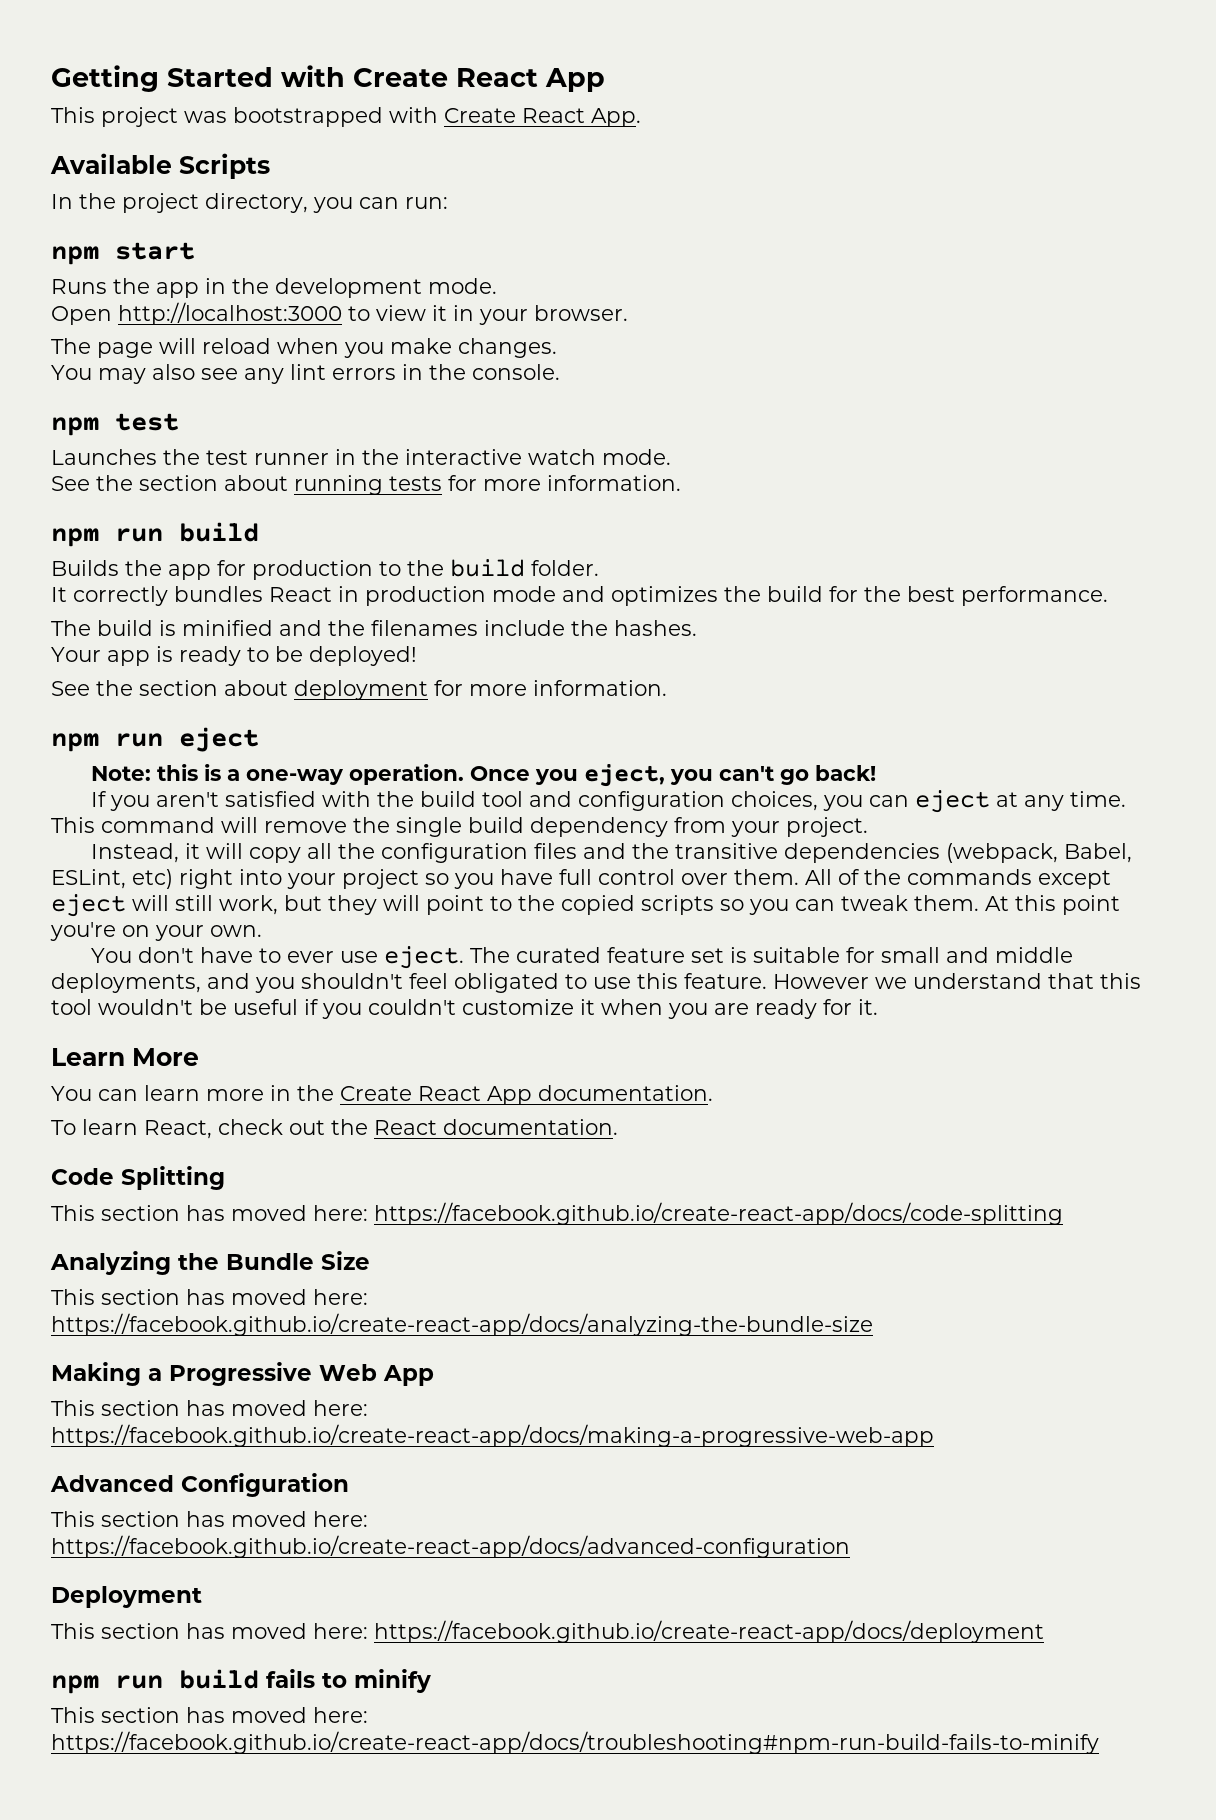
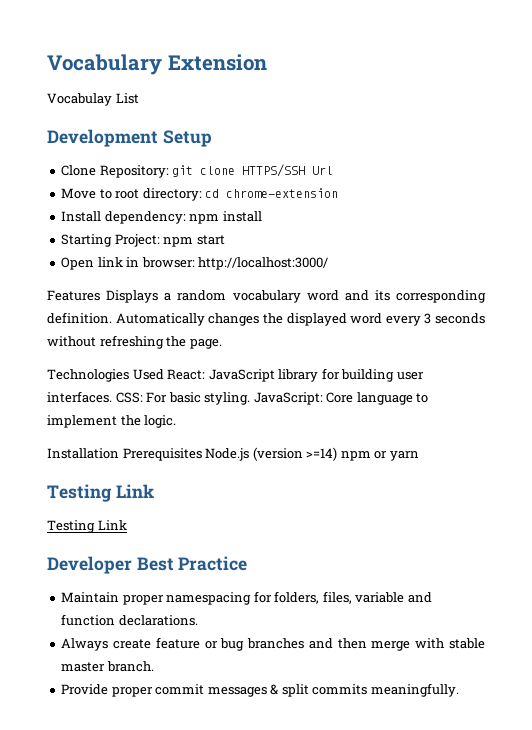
[51,65,605,92] [51,107,641,127] [50,153,270,179] [51,193,448,213] [51,242,195,265] [51,278,497,298] [51,302,628,325] [51,338,557,358] [51,364,560,384] [51,413,179,436] [51,449,671,465] [51,475,681,495] [51,522,259,547] [51,559,599,580] [51,586,1108,606] [51,620,697,636] [51,646,417,666] [51,680,667,700] [51,727,259,752] [90,764,876,787] [90,790,1126,813] [51,817,868,837] [90,843,1132,863] [51,869,1111,889] [51,894,1120,917] [50,922,262,941] [90,946,1073,969] [51,973,1141,993] [51,999,878,1019] [51,1048,199,1066] [51,1085,713,1105] [51,1119,618,1139] [51,1166,225,1190] [51,1202,1063,1225] [50,1251,370,1275] [51,1289,368,1305] [51,1313,873,1336] [51,1362,434,1386] [51,1400,368,1416] [51,1424,934,1447] [50,1473,349,1497] [51,1511,368,1527] [51,1535,850,1558] [51,1586,202,1608] [51,1620,1044,1643] [51,1669,431,1694] [51,1707,368,1723] [51,1731,1099,1754] Getting Started with Create React App // This project was bootstrapped with Create React App. // Available Scripts // In the project directory, you can run: // npm start // Runs the app in the development mode. // Open http://localhost:3000 to view it in your browser. // The page will reload when you make changes. // You may also see any lint errors in the console. // npm test // Launches the test runner in the interactive watch mode. // See the section about running tests for more information. // npm run build // Builds the app for production to the build folder. // It correctly bundles React in production mode and optimizes the build for the best performance. // The build is minified and the filenames include the hashes. // Your app is ready to be deployed! // See the section about deployment for more information. // npm run eject // Note: this is a one-way operation. Once you eject, you can't go back! // If you aren't satisfied with the build tool and configuration choices, you can eject at any time. This command will remove the single build dependency from your project. // Instead, it will copy all the configuration files and the transitive dependencies (webpack, Babel, ESLint, etc) right into your project so you have full control over them. All of the commands except eject will still work, but they will point to the copied scripts so you can tweak them. At this point you're on your own. // You don't have to ever use eject. The curated feature set is suitable for small and middle deployments, and you shouldn't feel obligated to use this feature. However we understand that this tool wouldn't be useful if you couldn't customize it when you are ready for it. // Learn More // You can learn more in the Create React App documentation. // To learn React, check out the React documentation. // Code Splitting // This section has moved here: https://facebook.github.io/create-react-app/docs/code-splitting // Analyzing the Bundle Size // This section has moved here: https://facebook.github.io/create-react-app/docs/analyzing-the-bundle-size // Making a Progressive Web App // This section has moved here: https://facebook.github.io/create-react-app/docs/making-a-progressive-web-app // Advanced Configuration // This section has moved here: https://facebook.github.io/create-react-app/docs/advanced-configuration // Deployment // This section has moved here: https://facebook.github.io/create-react-app/docs/deployment // npm run build fails to minify // This section has moved here: https://facebook.github.io/create-react-app/docs/troubleshooting#npm-run-build-fails-to-minify -> [47,54,267,75] [47,93,139,106] [47,129,212,147] [61,164,334,178] [61,188,339,201] [61,211,262,224] [61,234,225,247] [61,257,329,270] [47,290,486,303] [47,312,485,326] [47,335,222,349] [47,368,424,382] [47,391,429,405] [47,415,177,428] [47,447,419,461] [47,484,154,502] [47,520,127,533] [47,556,248,574] [61,591,432,605] [61,614,198,626] [61,637,485,651] [61,661,154,672] [61,683,459,697] Vocabulary Extension // Vocabulay List // Development Setup // Clone Repository: git clone HTTPS/SSH Url // Move to root directory: cd chrome-extension // Install dependency: npm install // Starting Project: npm start // Open link in browser: http://localhost:3000/ // Features Displays a random vocabulary word and its corresponding definition. Automatically changes the displayed word every 3 seconds without refreshing the page. // Technologies Used React: JavaScript library for building user interfaces. CSS: For basic styling. JavaScript: Core language to implement the logic. // Installation Prerequisites Node.js (version >=14) npm or yarn // Testing Link // Testing Link // Developer Best Practice // Maintain proper namespacing for folders, files, variable and function declarations. // Always create feature or bug branches and then merge with stable master branch. // Provide proper commit messages & split commits meaningfully.

